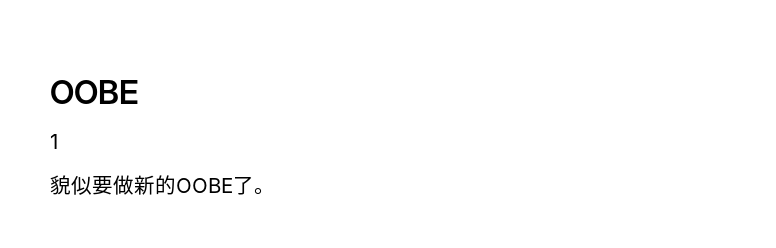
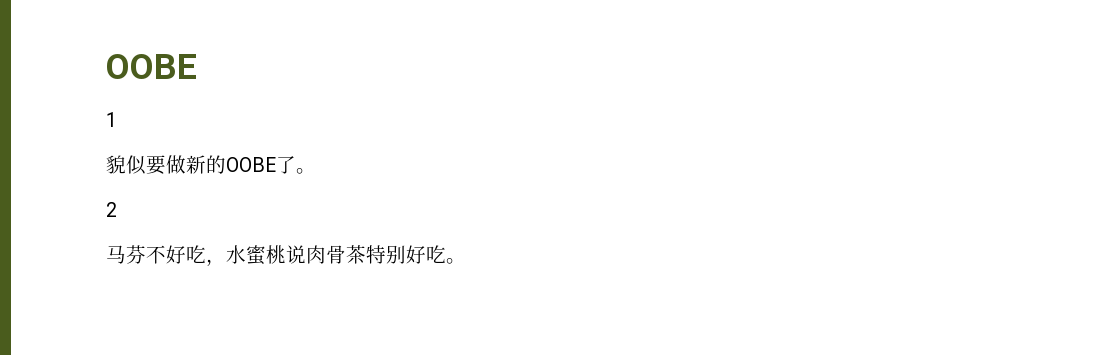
(275, 191) none -> [106,202,117,217] [106,245,466,266] // 2 // 马芬不好吃，水蜜桃说肉骨茶特别好吃。

